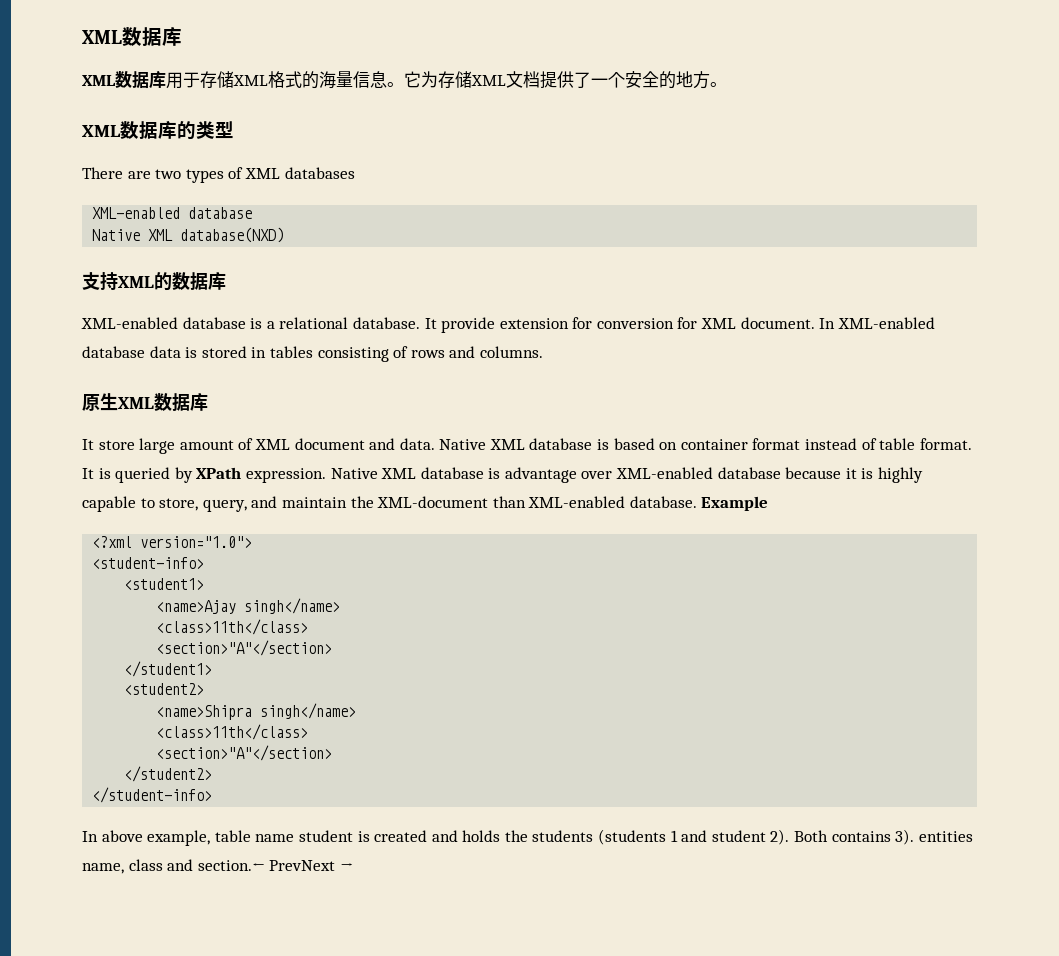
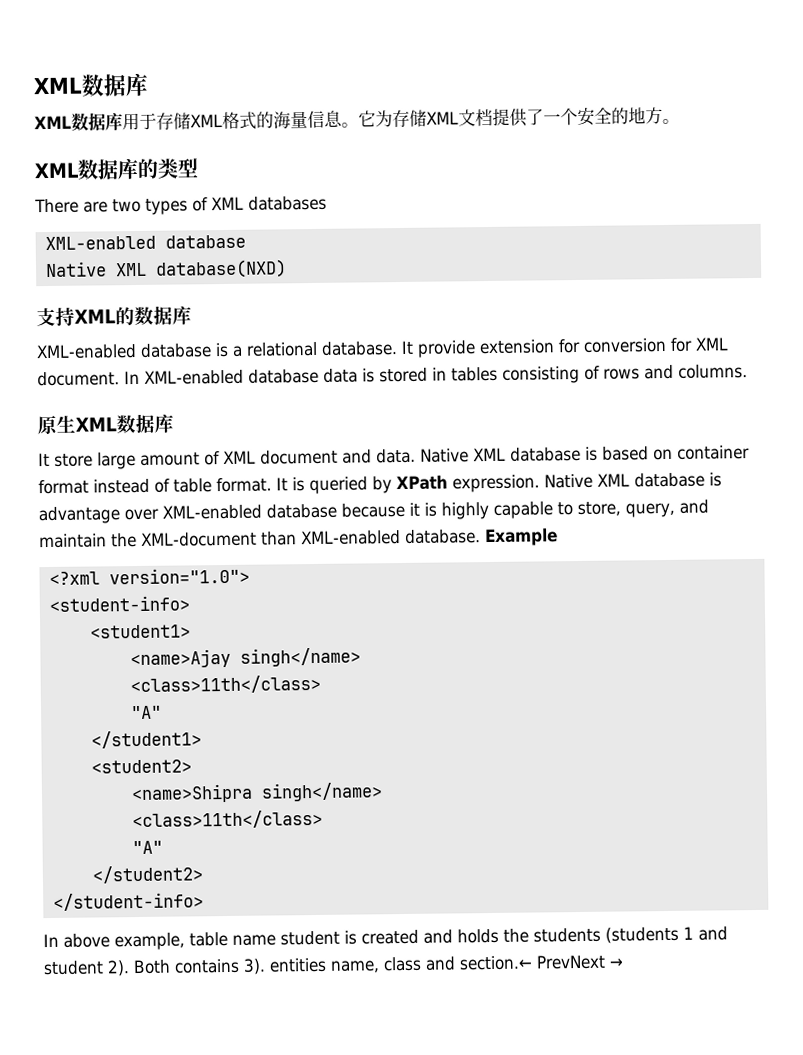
[156,640,333,656] <section>"A"</section> -> [131,705,163,720] "A"
[156,745,333,761] <section>"A"</section> -> [132,840,164,855] "A"

